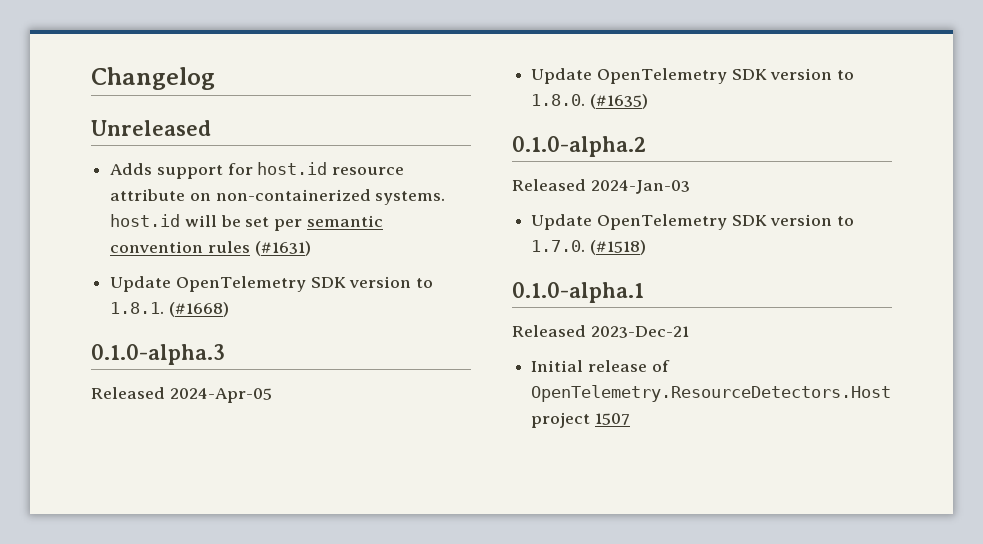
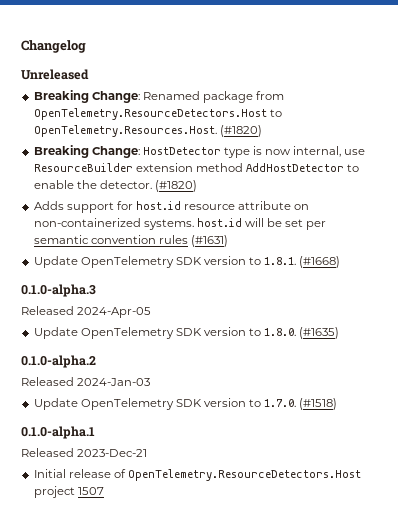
(211, 128) none -> [33,90,285,103] [33,108,282,120] [33,125,262,137] [33,145,366,158] [33,163,360,172] [33,180,197,192] // Breaking Change: Renamed package from OpenTelemetry.ResourceDetectors.Host to OpenTelemetry.Resources.Host. (#1820) // Breaking Change: HostDetector type is now internal, use ResourceBuilder extension method AddHostDetector to enable the detector. (#1820)

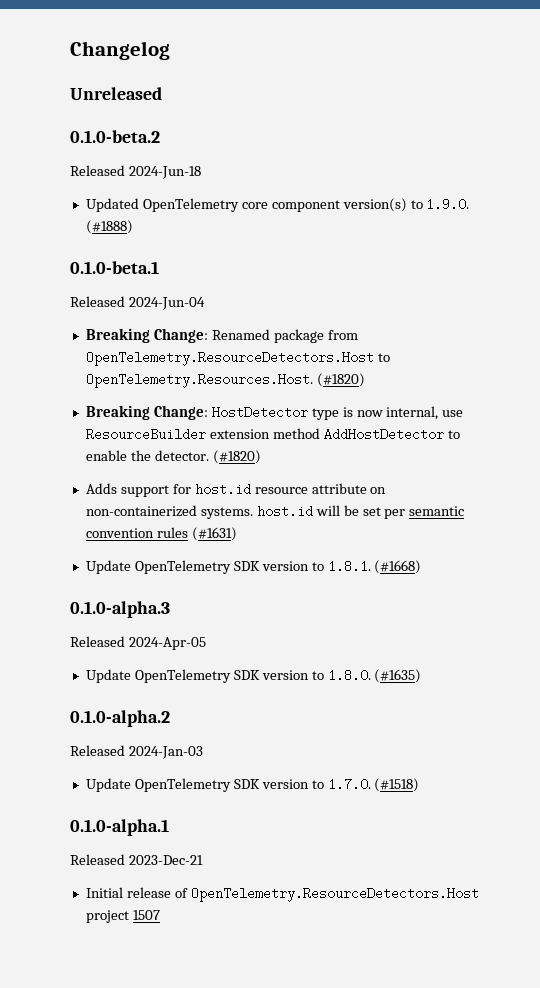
(89, 74) none -> [70,130,160,143] [70,165,201,179] [85,198,470,212] [85,220,133,234] [70,261,159,274] [70,296,205,310] // 0.1.0-beta.2 // Released 2024-Jun-18 // Updated OpenTelemetry core component version(s) to 1.9.0. (#1888) // 0.1.0-beta.1 // Released 2024-Jun-04

